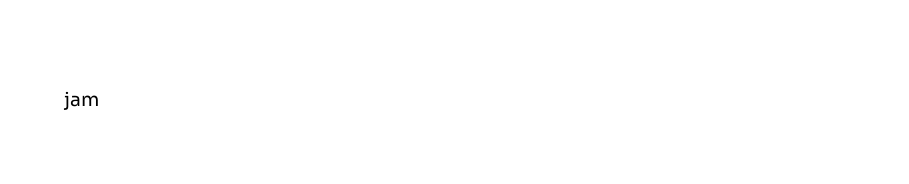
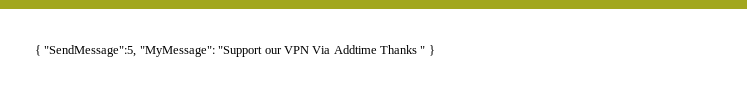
[63,91,99,110] jam -> [35,45,435,57] { "SendMessage":5, "MyMessage": "Support our VPN Via Addtime Thanks " }

